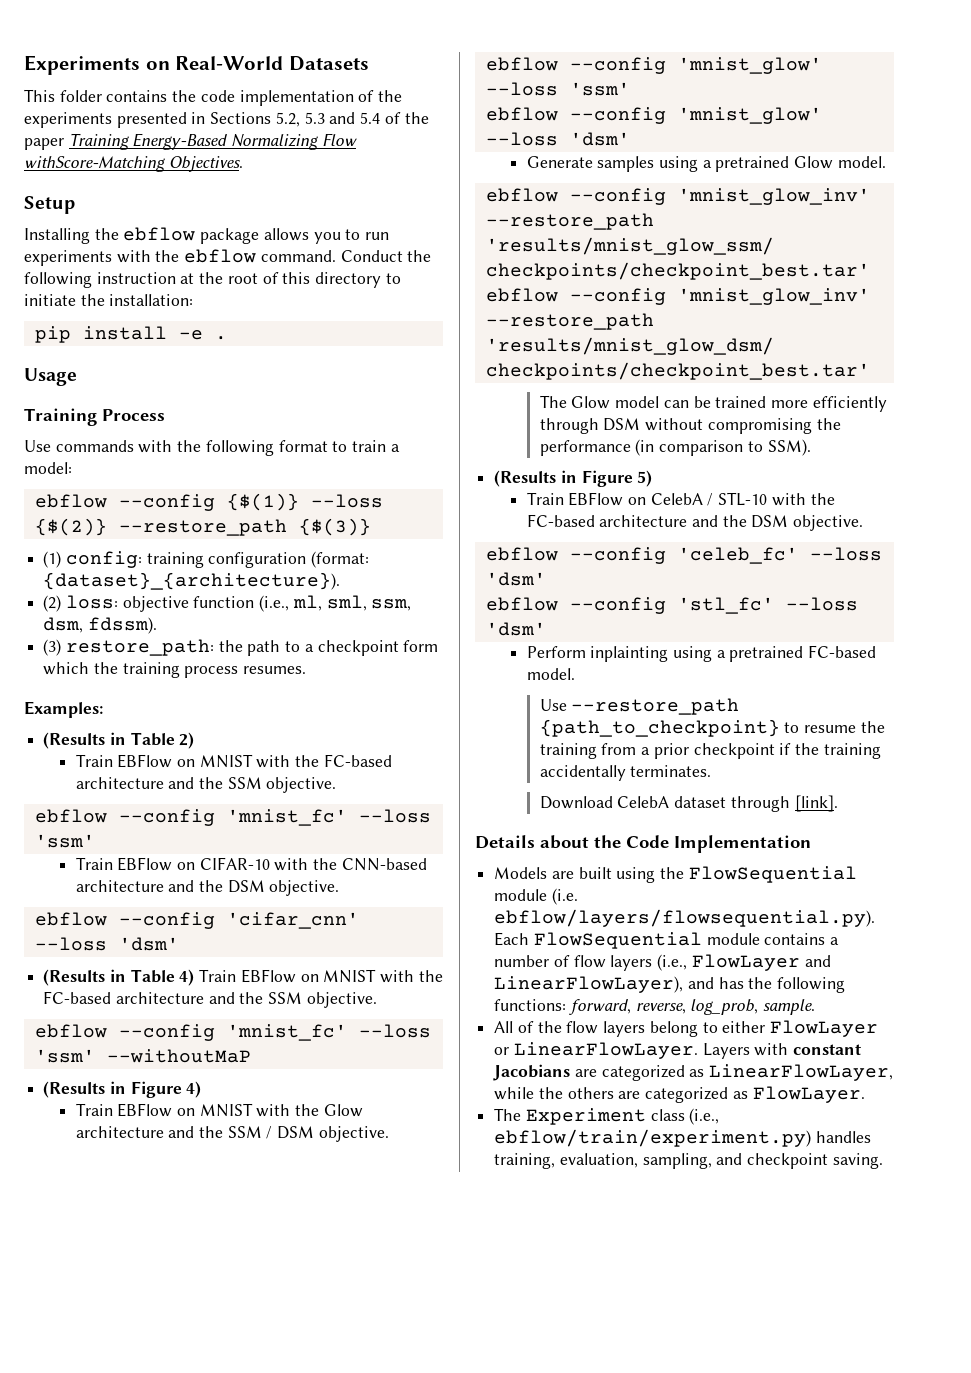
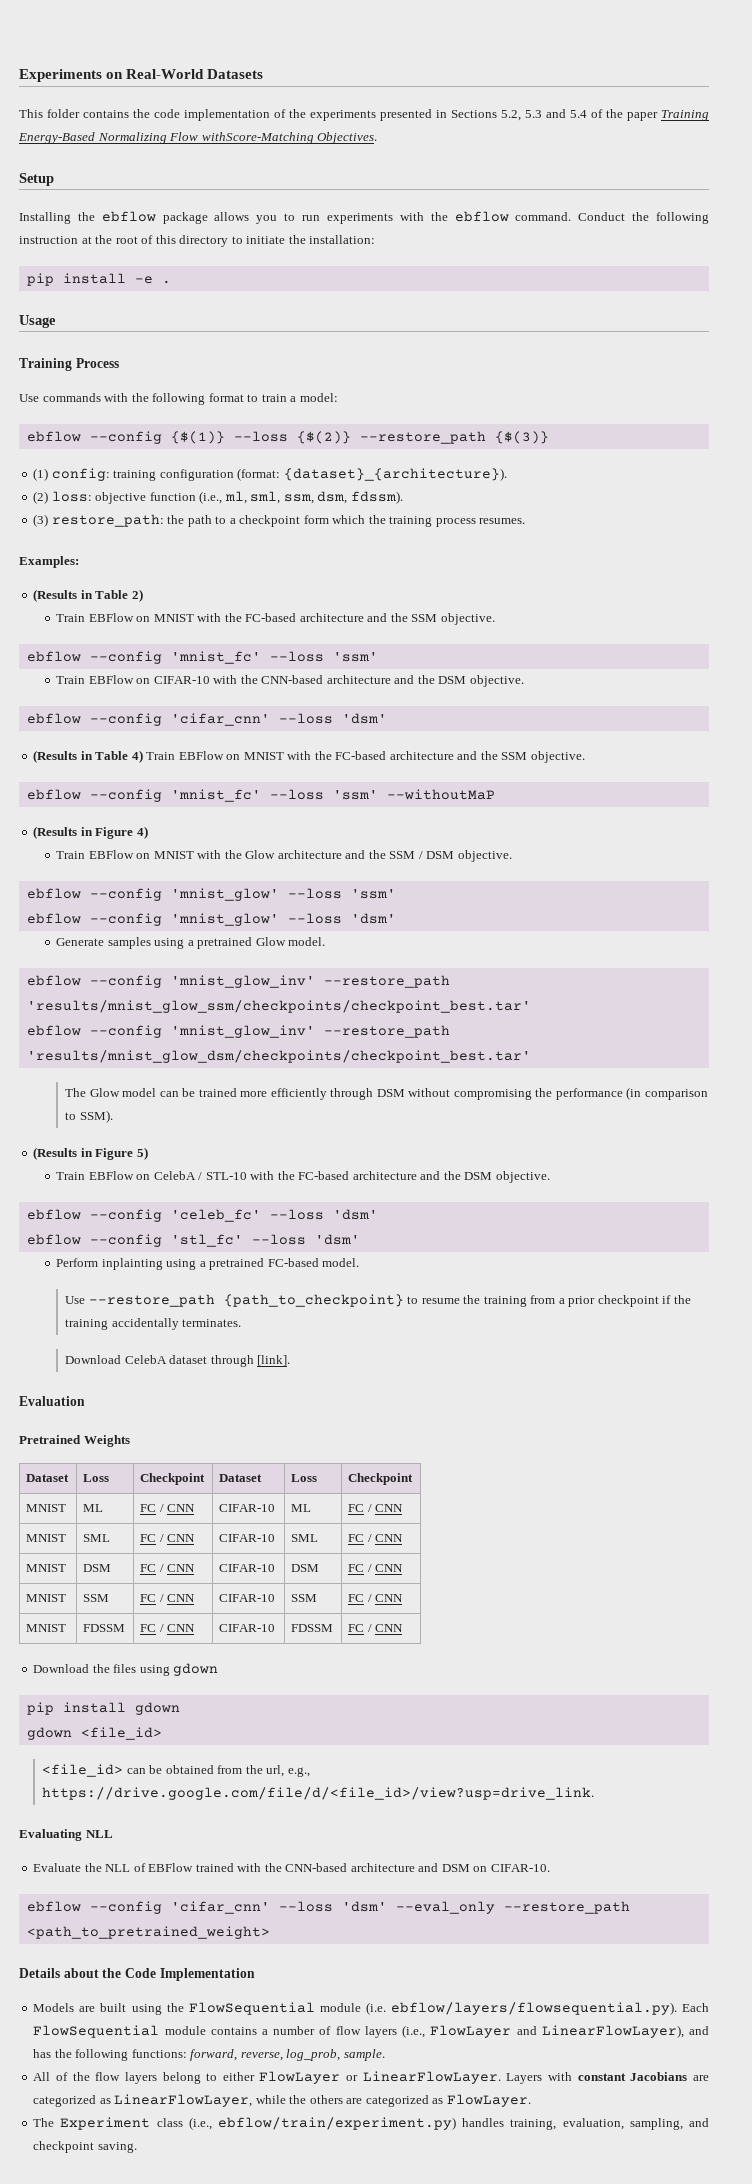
(838, 803) none -> [19,1396,85,1406] [19,1435,130,1447] [26,1474,70,1482] [83,1474,110,1482] [140,1473,206,1485] [219,1474,263,1482] [291,1474,318,1482] [348,1473,414,1485] [26,1504,67,1512] [83,1504,104,1512] [140,1504,196,1512] [219,1504,276,1512] [291,1504,312,1512] [348,1504,404,1512] [26,1534,67,1542] [83,1534,111,1542] [140,1534,196,1542] [219,1534,276,1542] [291,1534,319,1542] [348,1534,404,1542] [26,1564,67,1572] [83,1564,112,1572] [140,1564,196,1572] [219,1564,276,1572] [291,1564,320,1572] [348,1564,404,1572] [26,1594,67,1602] [83,1594,110,1602] [140,1594,196,1602] [219,1594,276,1602] [291,1594,318,1602] [348,1594,404,1602] [26,1624,67,1632] [83,1624,126,1632] [140,1624,196,1632] [219,1624,276,1632] [291,1624,334,1632] [348,1624,404,1632] [33,1663,219,1676] [26,1702,180,1715] [26,1727,162,1740] [42,1764,310,1777] [42,1787,595,1800] [19,1829,113,1841] [33,1863,550,1872] [26,1901,630,1914] [26,1926,270,1939] // Evaluation // Pretrained Weights // Dataset | Loss | Checkpoint | Dataset | Loss | Checkpoint // MNIST | ML | FC / CNN | CIFAR-10 | ML | FC / CNN // MNIST | SML | FC / CNN | CIFAR-10 | SML | FC / CNN // MNIST | DSM | FC / CNN | CIFAR-10 | DSM | FC / CNN // MNIST | SSM | FC / CNN | CIFAR-10 | SSM | FC / CNN // MNIST | FDSSM | FC / CNN | CIFAR-10 | FDSSM | FC / CNN // Download the files using gdown // pip install gdown // gdown <file_id> // <file_id> can be obtained from the url, e.g., https://drive.google.com/file/d/<file_id>/view?usp=drive_link. // Evaluating NLL // Evaluate the NLL of EBFlow trained with the CNN-based architecture and DSM on CIFAR-10. // ebflow --config 'cifar_cnn' --loss 'dsm' --eval_only --restore_path <path_to_pretrained_weight>

